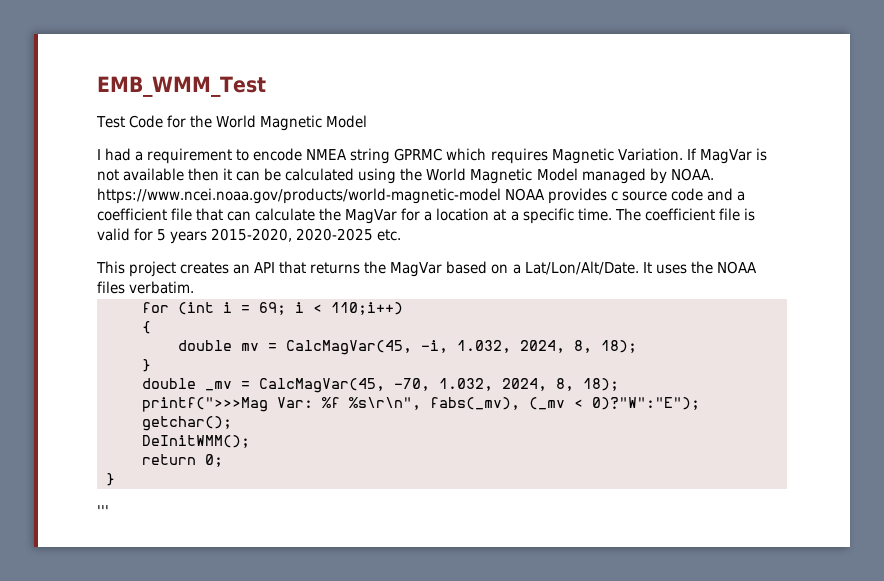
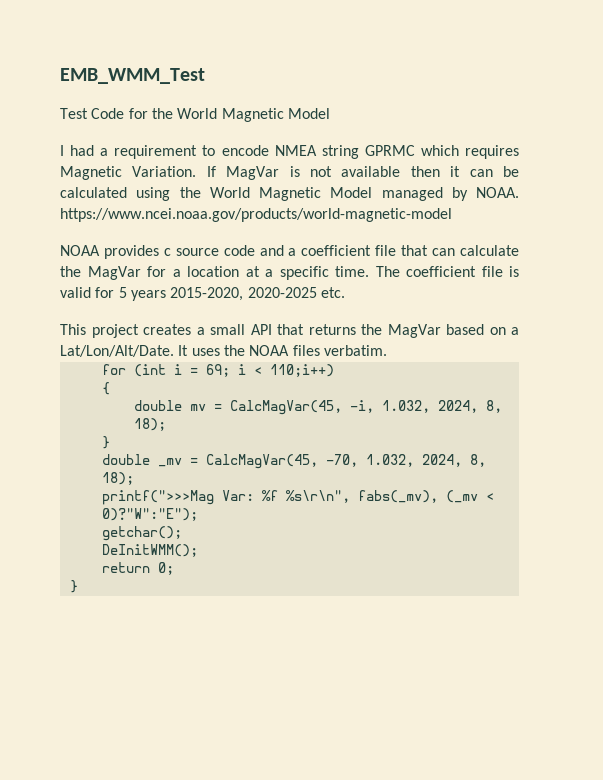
(501, 196) none -> (452, 215) //
[233,264,251,274] an -> [196,324,245,335] a small
[97,505,109,516] // ''' -> (78, 586) none

